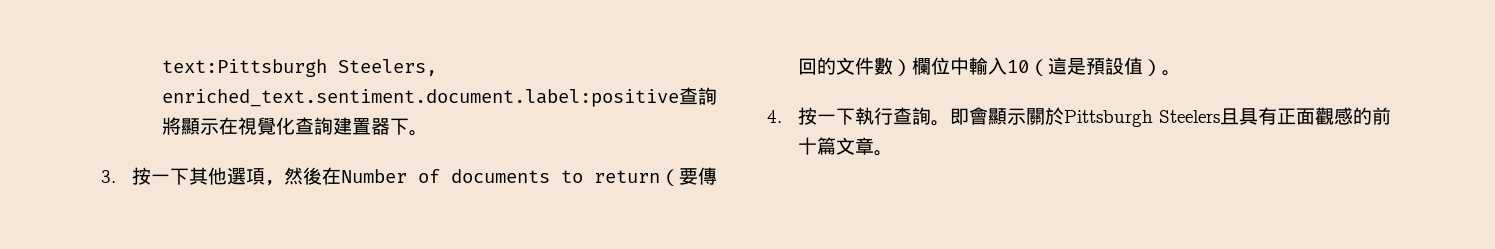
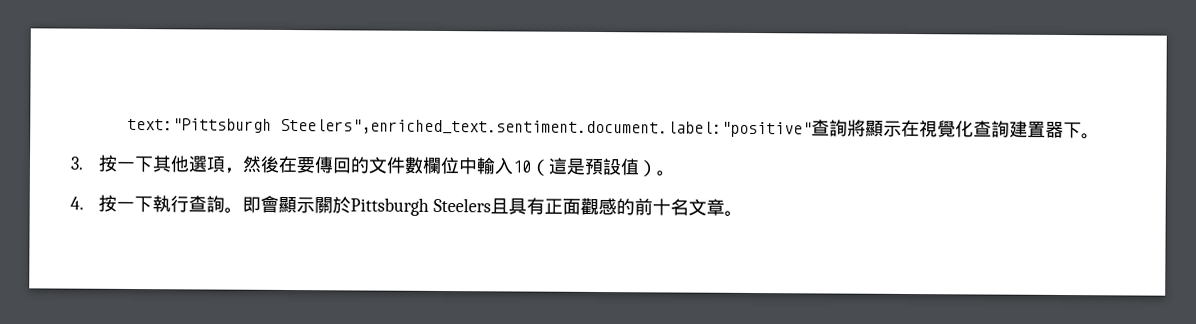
[162,59,438,77] [162,89,680,107] text:Pittsburgh Steelers, enriched_text.sentiment.document.label:positive -> [126,117,812,138] text:"Pittsburgh Steelers",enriched_text.sentiment.document.label:"positive"
[340,169,679,186] Number of documents to return（ -> (298, 164) none
[892,59,912,76] ） -> (424, 165) none
[816,137,836,155] 篇 -> [669,198,689,216] 名

